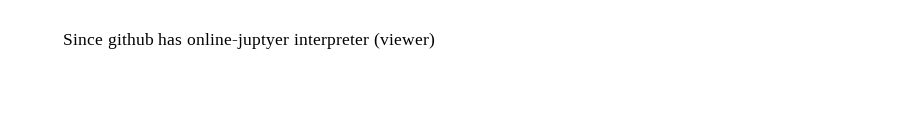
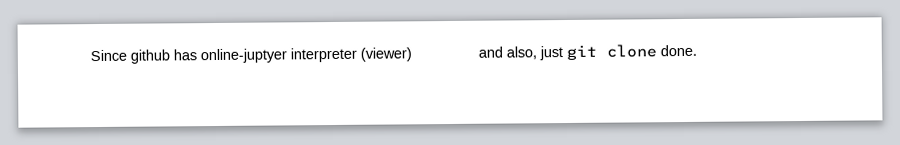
(435, 40) none -> [478,44,697,61] // and also, just git clone done.

